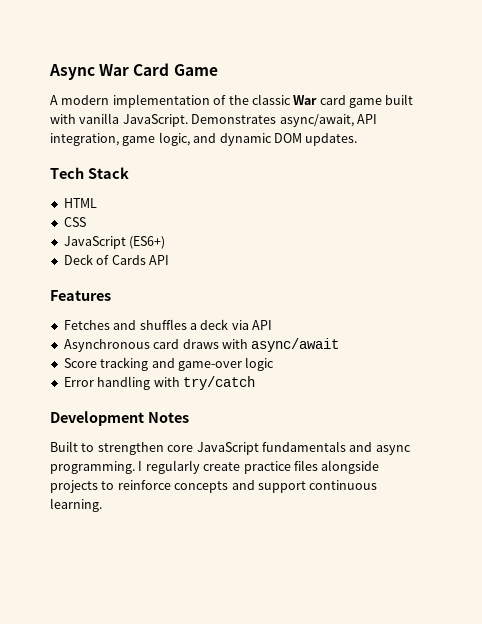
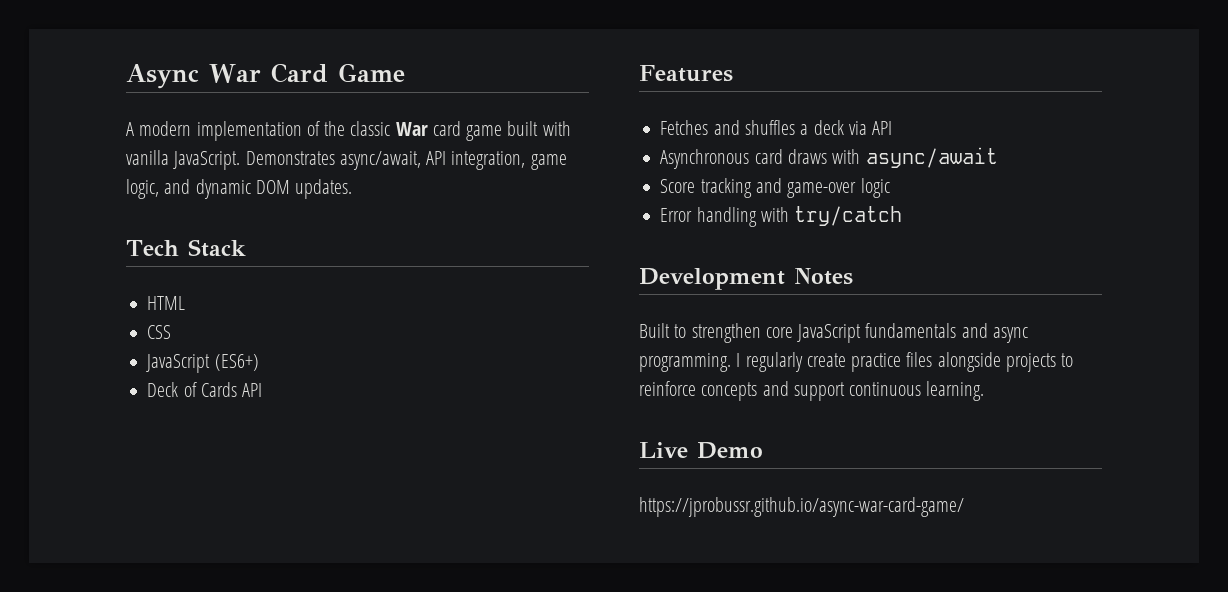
(102, 505) none -> [639,442,763,459] [639,497,964,517] // Live Demo // https://jprobussr.github.io/async-war-card-game/

